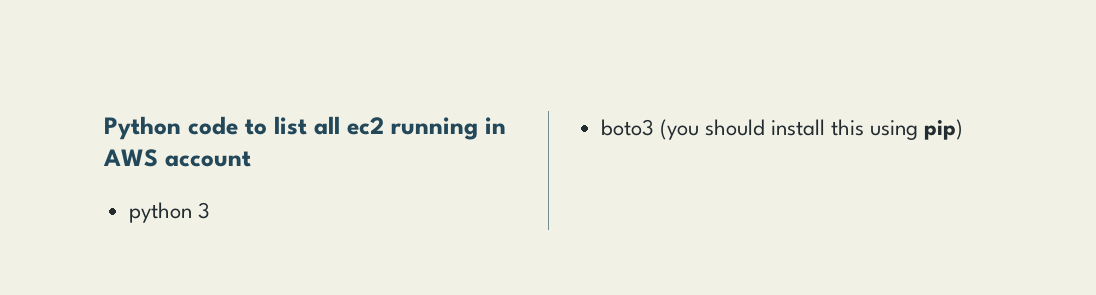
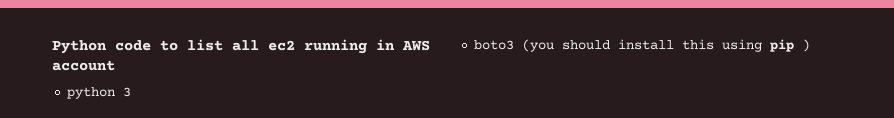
[924,119,964,140] pip) -> [770,39,811,52] pip )

